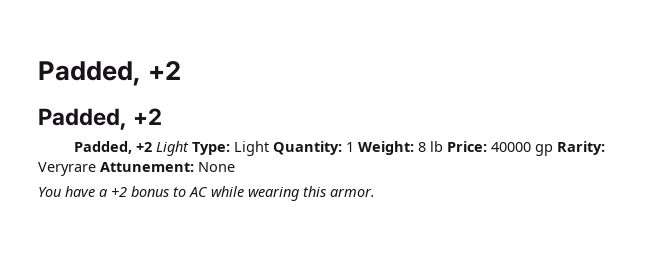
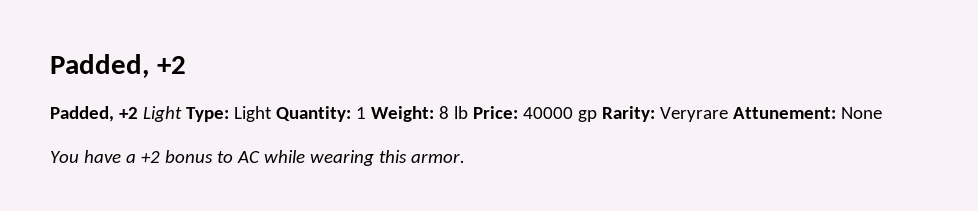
[38,61,182,86] [38,108,163,130] [74,141,153,154] Padded, +2 // Padded, +2 // Padded, +2 -> [50,54,186,78] [50,106,138,122] Padded, +2 // Padded, +2

